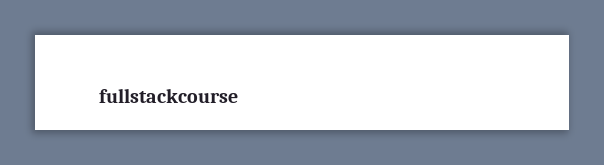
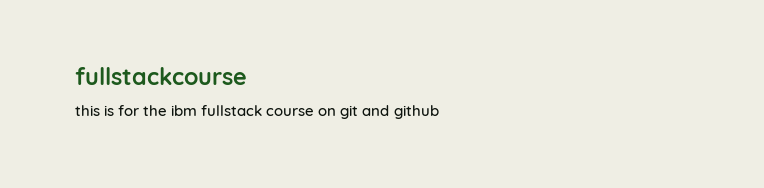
(238, 95) none -> [75,105,439,119] // this is for the ibm fullstack course on git and github

